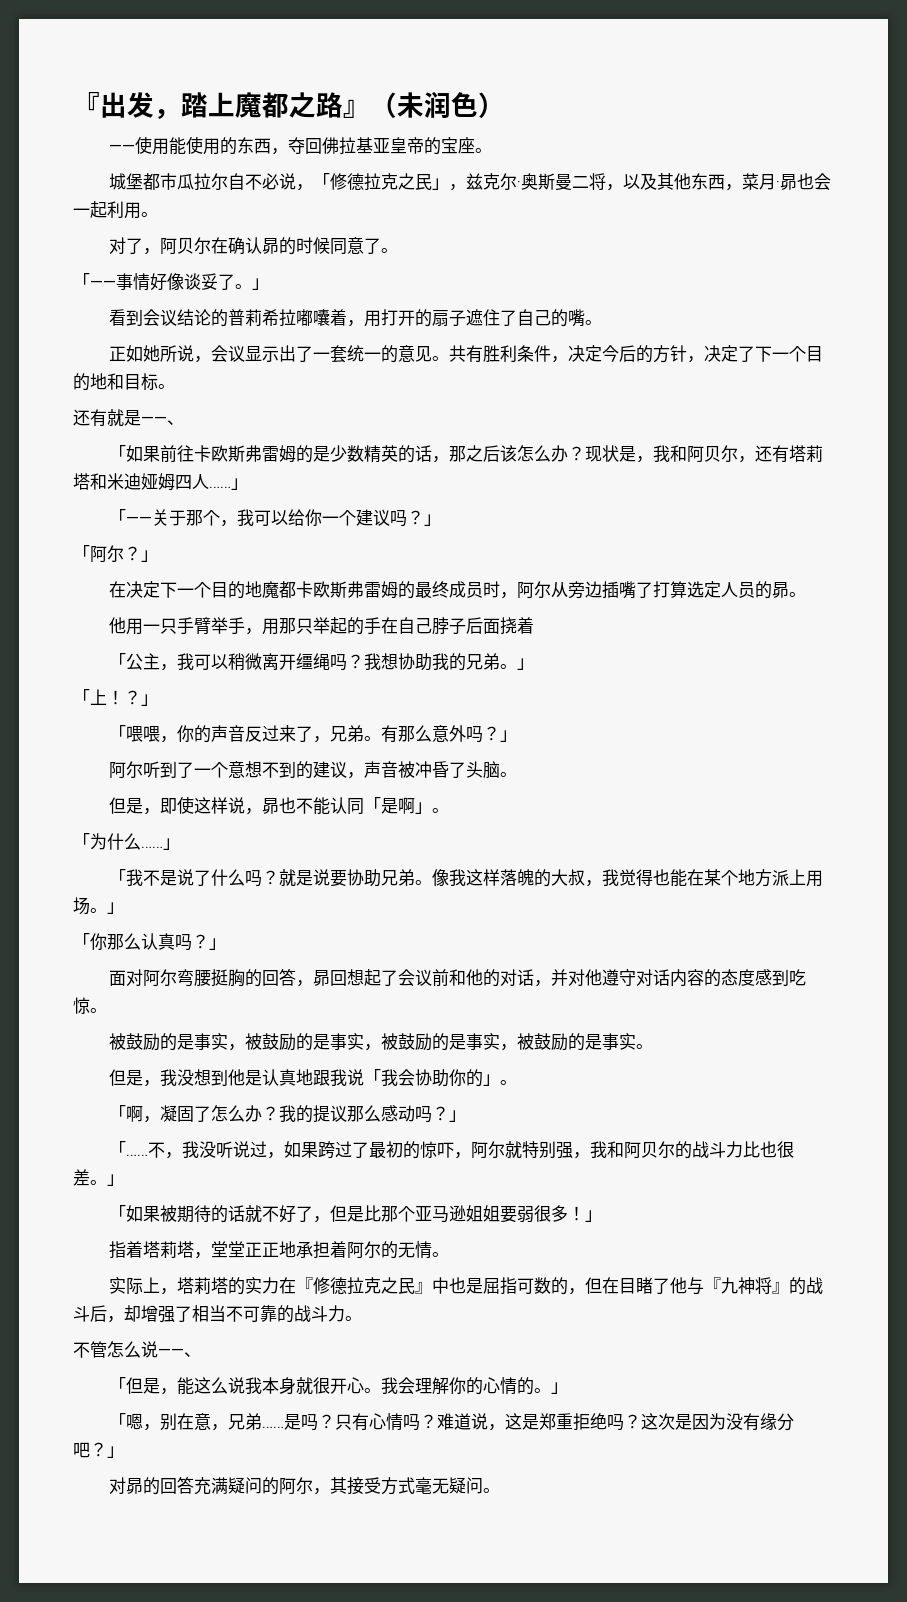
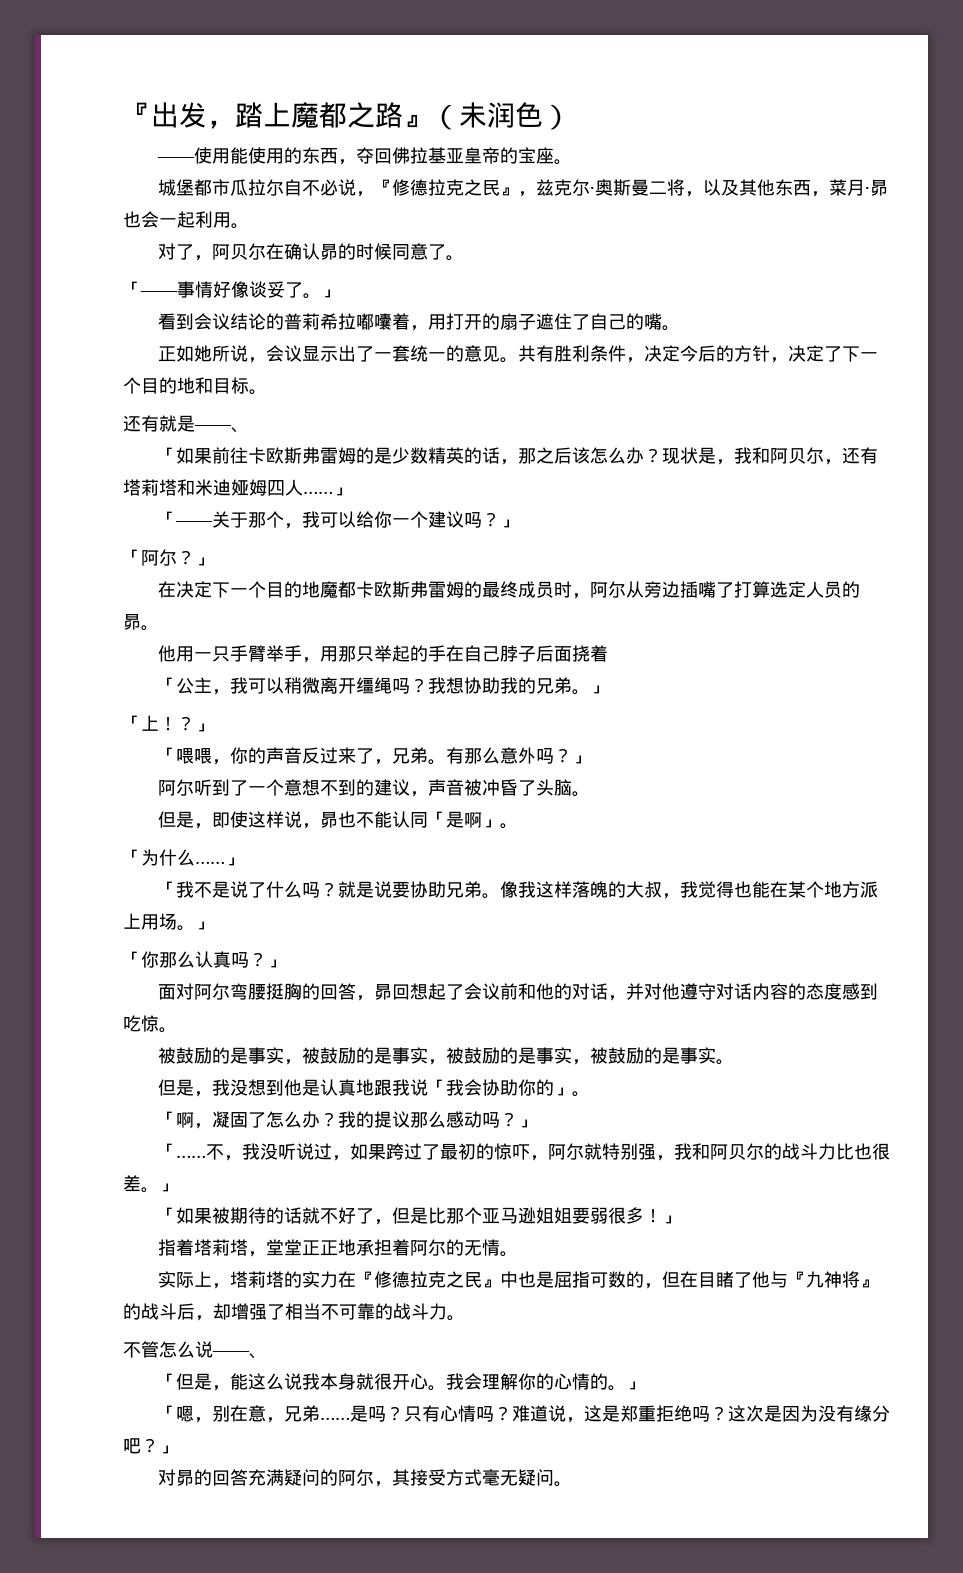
[312,173,449,191] 「修德拉克之民」 -> [374,179,519,196] 『修德拉克之民』

